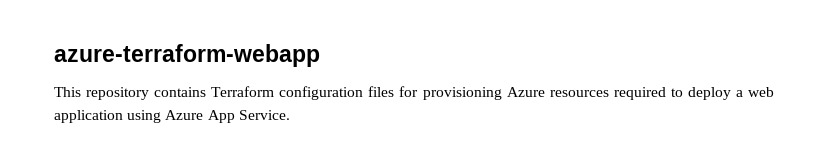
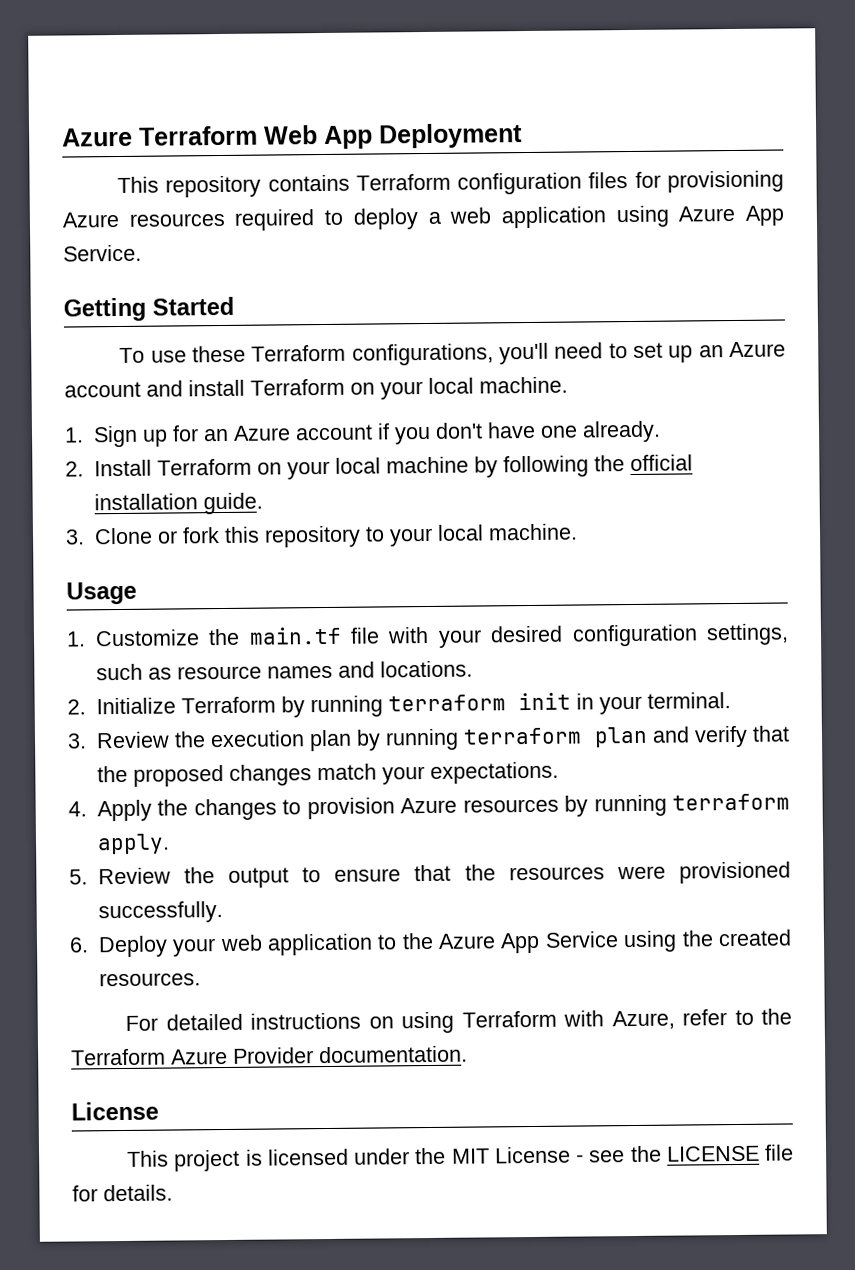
[54,44,320,67] azure-terraform-webapp -> [62,123,523,149] Azure Terraform Web App Deployment
(290, 115) none -> [63,296,234,322] [119,341,786,366] [64,376,568,400] [64,420,661,448] [65,454,693,480] [93,492,263,515] [65,523,578,548] [66,581,137,605] [66,623,789,648] [95,660,473,681] [67,692,731,718] [67,725,790,752] [96,761,559,787] [68,793,790,822] [96,833,170,855] [69,861,792,888] [97,901,223,924] [69,929,792,958] [98,972,201,987] [125,1008,792,1034] [71,1045,468,1066] [71,1101,159,1121] [127,1144,795,1172] [72,1184,173,1202] // Getting Started // To use these Terraform configurations, you'll need to set up an Azure account and install Terraform on your local machine. // 1. Sign up for an Azure account if you don't have one already. // 2. Install Terraform on your local machine by following the official installation guide. // 3. Clone or fork this repository to your local machine. // Usage // 1. Customize the main.tf file with your desired configuration settings, such as resource names and locations. // 2. Initialize Terraform by running terraform init in your terminal. // 3. Review the execution plan by running terraform plan and verify that the proposed changes match your expectations. // 4. Apply the changes to provision Azure resources by running terraform apply. // 5. Review the output to ensure that the resources were provisioned successfully. // 6. Deploy your web application to the Azure App Service using the created resources. // For detailed instructions on using Terraform with Azure, refer to the Terraform Azure Provider documentation. // License // This project is licensed under the MIT License - see the LICENSE file for details.

